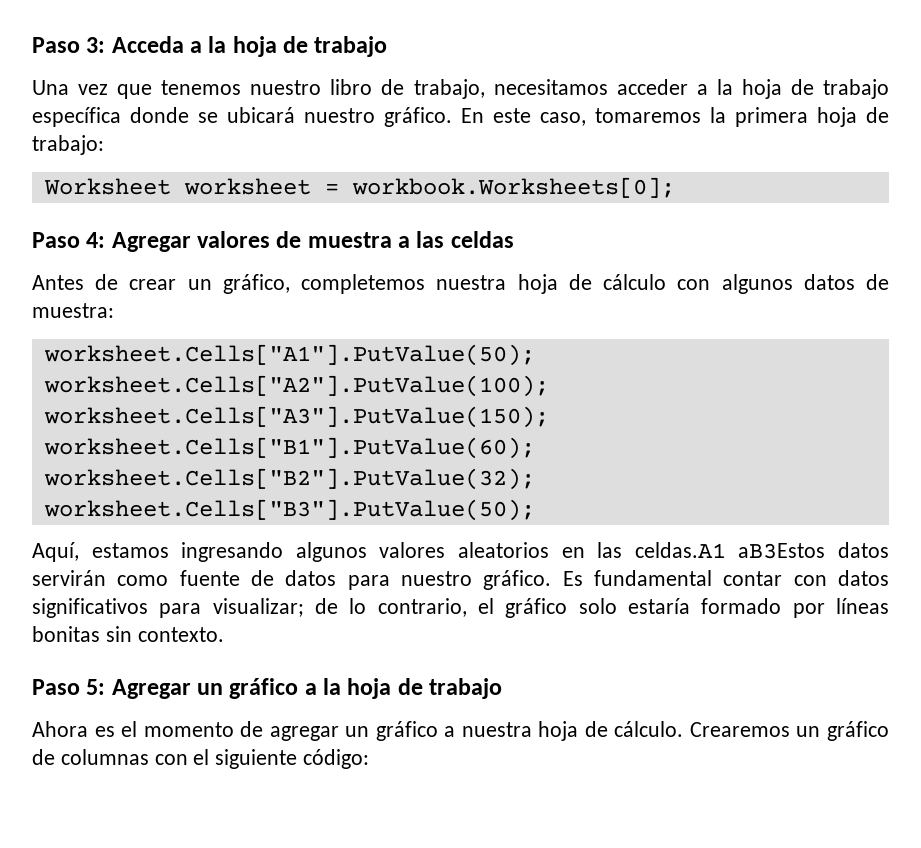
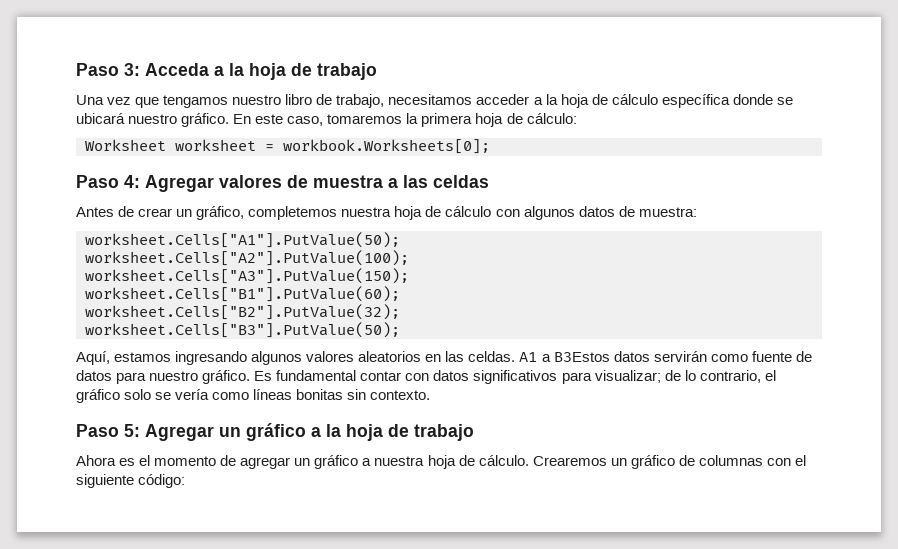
[161,80,242,95] tenemos -> [163,95,229,108] tengamos
[822,79,889,99] trabajo -> [611,94,658,105] cálculo
[32,135,104,155] trabajo: -> [526,113,577,124] cálculo:
[634,542,826,559] celdas.A1 aB3Estos -> [468,351,610,362] celdas. A1 a B3Estos
[628,598,825,618] estaría formado por -> [155,389,250,400] se vería como

